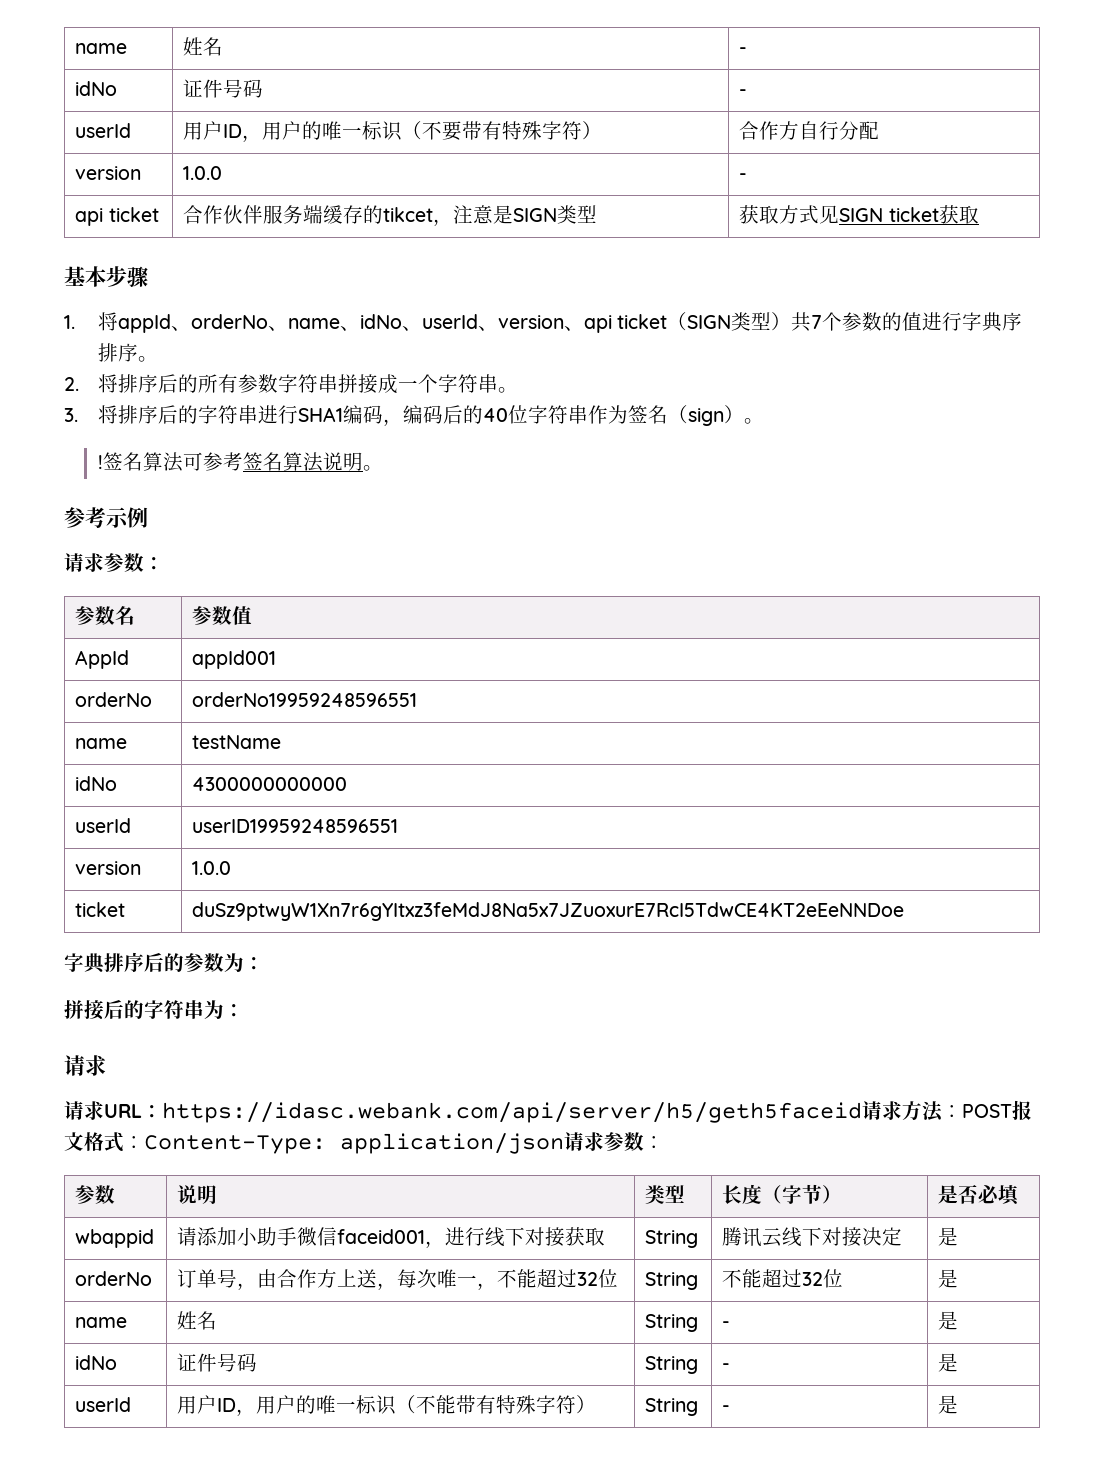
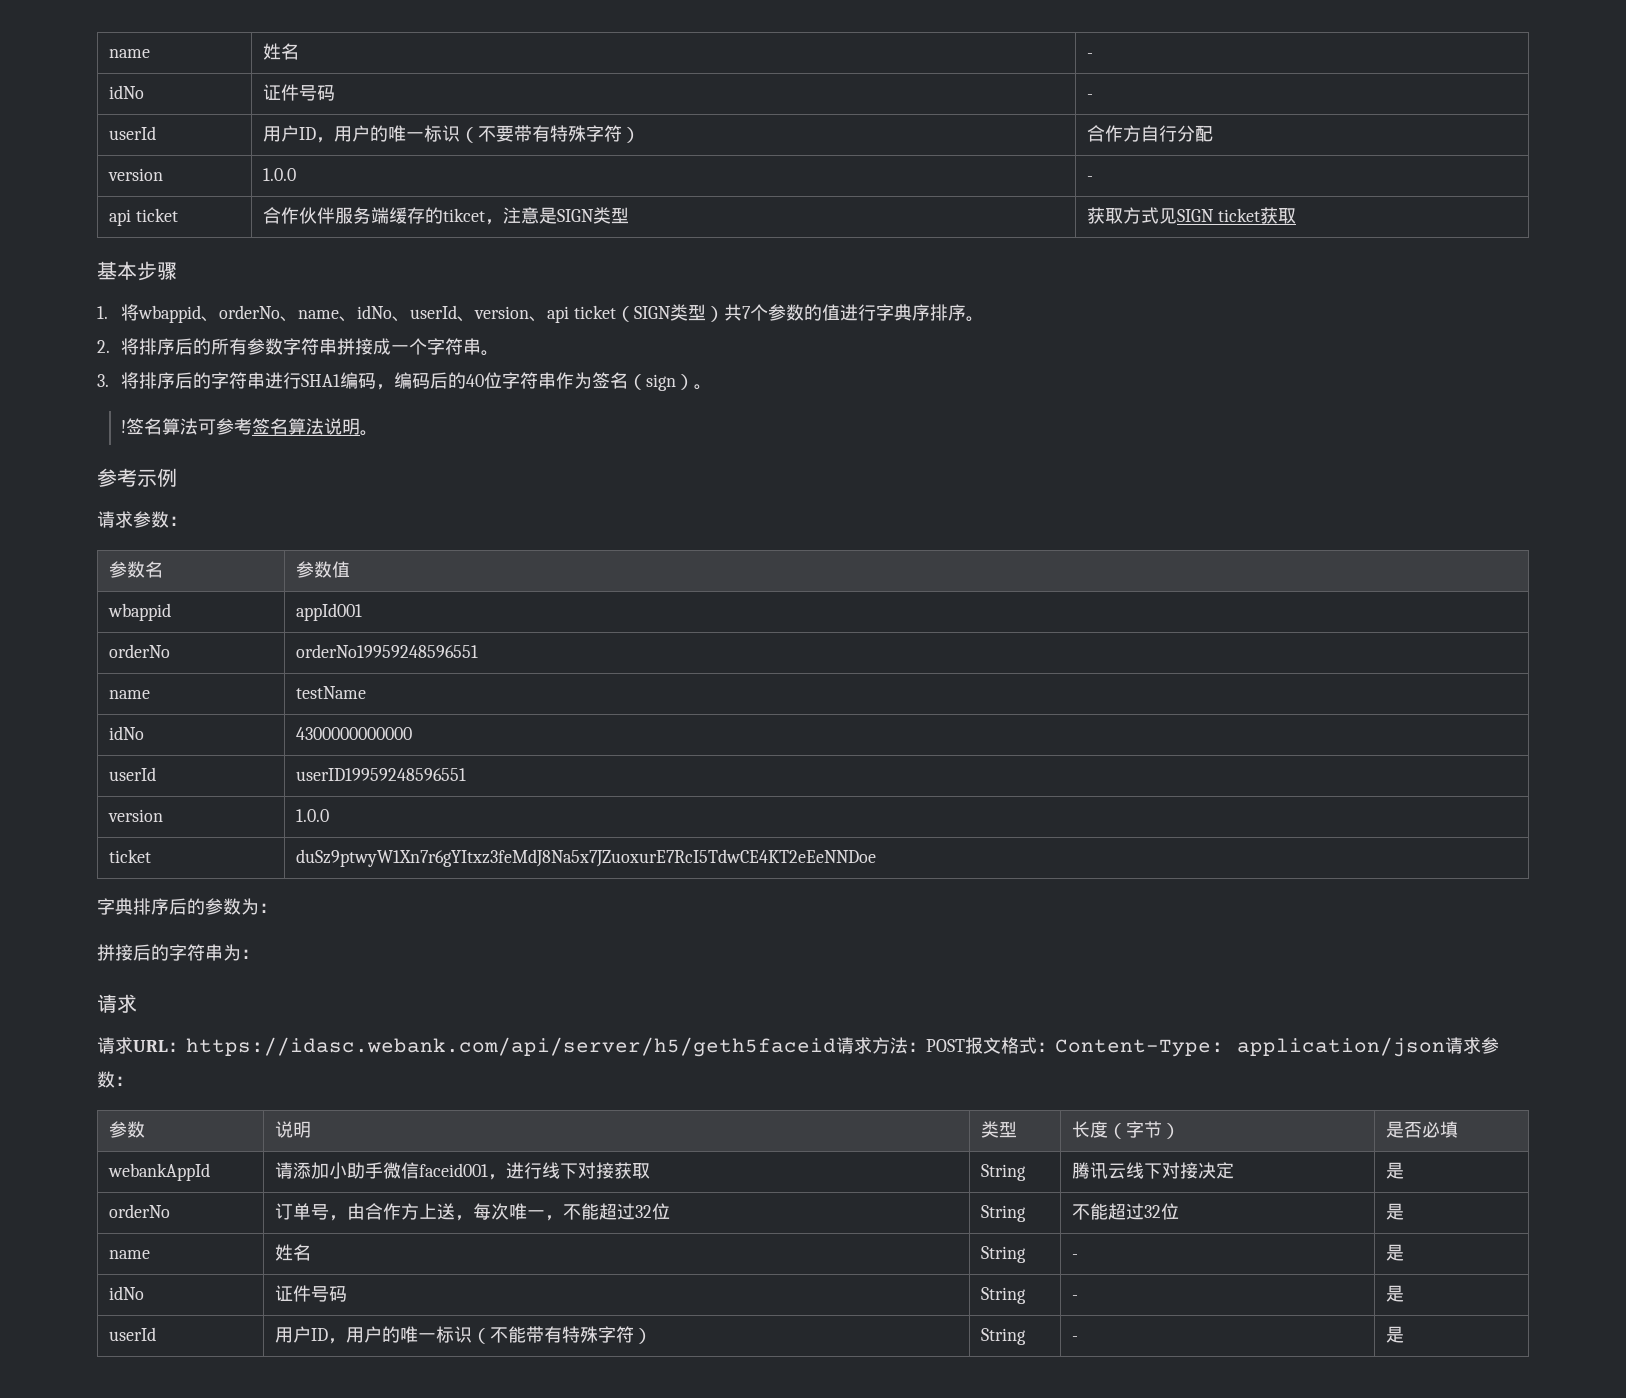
[117,314,171,333] appId -> [138,305,202,323] wbappid
[75,650,130,669] AppId -> [107,603,171,621] wbappid
[75,1229,155,1248] wbappid -> [107,1163,210,1181] webankAppId

